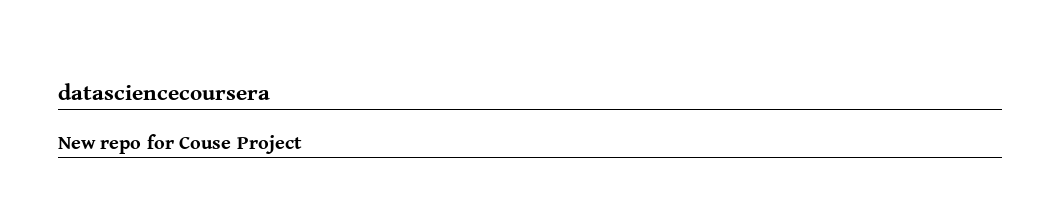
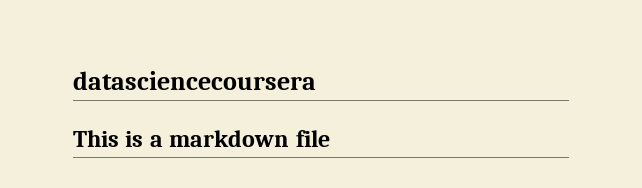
[58,134,302,154] New repo for Couse Project -> [73,130,330,147] This is a markdown file

